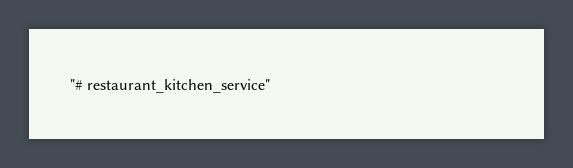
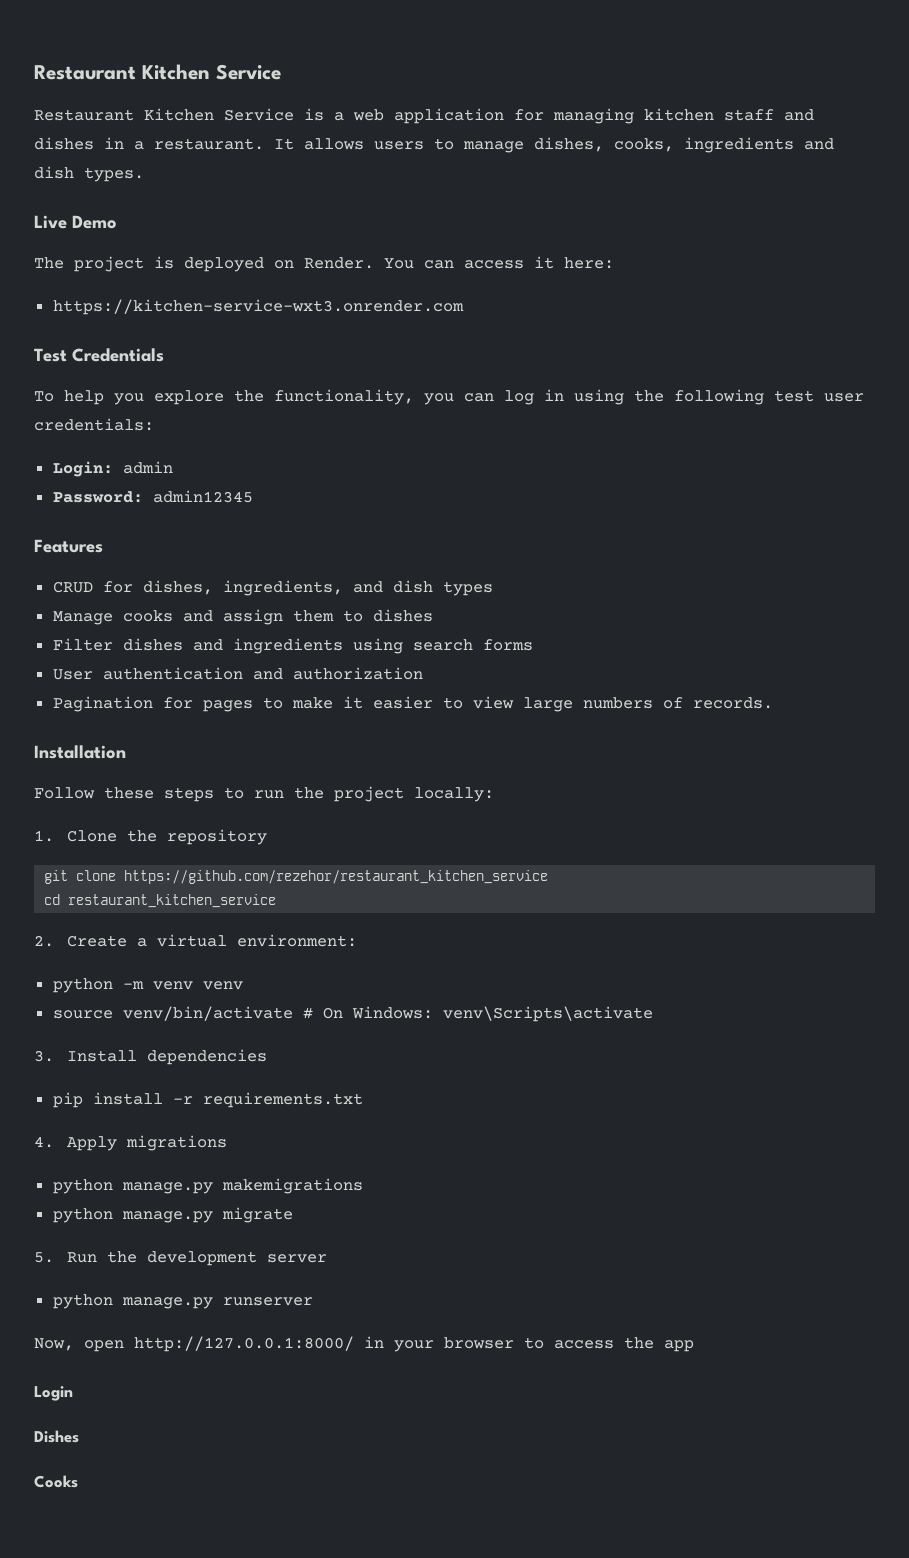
[70,79,271,93] "# restaurant_kitchen_service" -> [34,64,281,80] [34,108,814,124] [34,137,834,153] [34,166,144,182] [34,215,117,229] [34,256,614,272] [52,299,464,315] [34,348,164,362] [34,389,864,405] [34,418,154,431] [52,461,173,477] [52,490,253,503] [34,539,103,553] [52,580,493,596] [52,609,433,625] [52,638,533,654] [52,667,423,680] [52,696,773,712] [34,745,126,759] [34,786,494,802] [34,829,268,845] [44,870,549,884] [44,894,277,908] [34,934,358,947] [52,978,243,993] [52,1006,653,1022] [34,1049,268,1065] [52,1092,363,1108] [34,1135,228,1151] [52,1178,363,1194] [52,1207,293,1223] [34,1251,328,1266] [52,1294,313,1309] [34,1336,694,1352] [34,1386,73,1401] [34,1430,79,1443] [34,1475,78,1488] Restaurant Kitchen Service // Restaurant Kitchen Service is a web application for managing kitchen staff and dishes in a restaurant. It allows users to manage dishes, cooks, ingredients and dish types. // Live Demo // The project is deployed on Render. You can access it here: // https://kitchen-service-wxt3.onrender.com // Test Credentials // To help you explore the functionality, you can log in using the following test user credentials: // Login: admin // Password: admin12345 // Features // CRUD for dishes, ingredients, and dish types // Manage cooks and assign them to dishes // Filter dishes and ingredients using search forms // User authentication and authorization // Pagination for pages to make it easier to view large numbers of records. // Installation // Follow these steps to run the project locally: // 1. Clone the repository // git clone https://github.com/rezehor/restaurant_kitchen_service // cd restaurant_kitchen_service // 2. Create a virtual environment: // python -m venv venv // source venv/bin/activate # On Windows: venv\Scripts\activate // 3. Install dependencies // pip install -r requirements.txt // 4. Apply migrations // python manage.py makemigrations // python manage.py migrate // 5. Run the development server // python manage.py runserver // Now, open http://127.0.0.1:8000/ in your browser to access the app // Login // Dishes // Cooks

